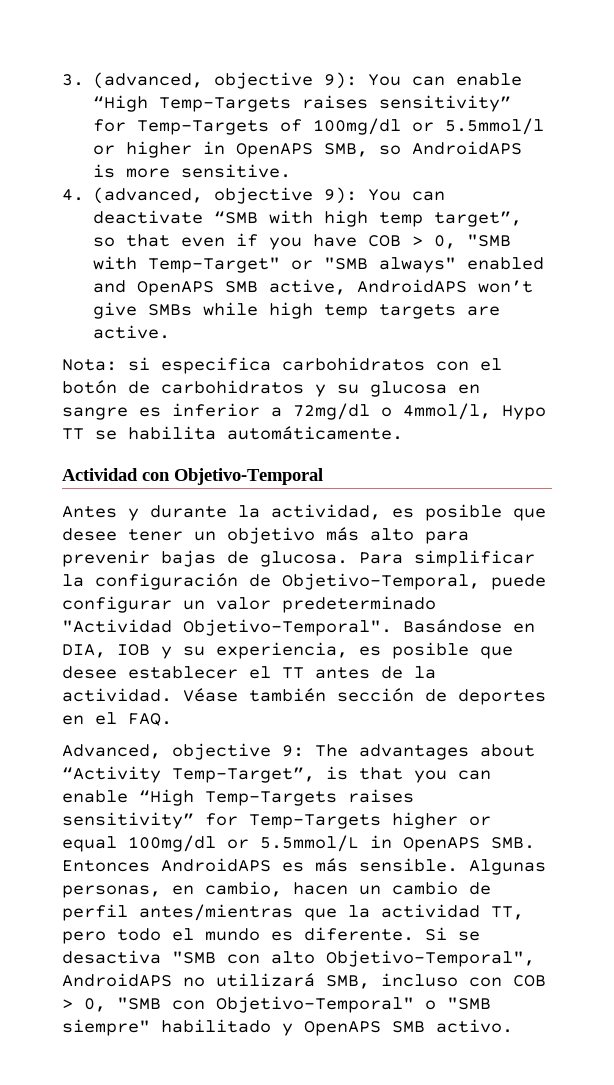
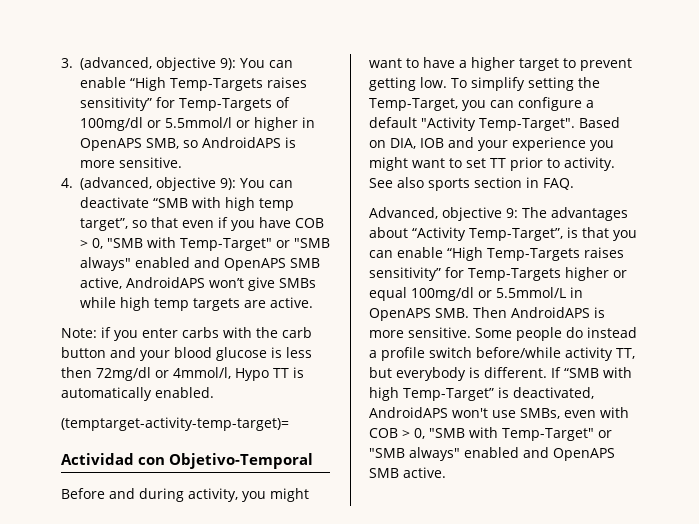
[62,357,502,374] [62,380,480,397] [62,403,546,420] [62,426,403,440] [62,468,323,485] [62,504,546,521] [62,527,469,544] [62,550,535,567] [62,573,546,590] [62,596,436,613] [62,619,535,636] [62,642,513,659] [62,666,436,679] [62,688,546,705] [62,712,117,725] Nota: si especifica carbohidratos con el botón de carbohidratos y su glucosa en sangre es inferior a 72mg/dl o 4mmol/l, Hypo TT se habilita automáticamente. // Actividad con Objetivo-Temporal // Antes y durante la actividad, es posible que desee tener un objetivo más alto para prevenir bajas de glucosa. Para simplificar la configuración de Objetivo-Temporal, puede configurar un valor predeterminado "Actividad Objetivo-Temporal". Basándose en DIA, IOB y su experiencia, es posible que desee establecer el TT antes de la actividad. Véase también sección de deportes en el -> [61,327,312,341] [61,347,312,361] [61,367,304,381] [61,387,214,401] [61,417,289,431] [61,453,314,469] [61,488,309,502] [369,57,632,71] [369,77,600,91] [369,97,594,111] [369,117,620,131] [369,137,614,151] [369,157,615,171] [369,177,539,191] Note: if you enter carbs with the carb button and your blood glucose is less then 72mg/dl or 4mmol/l, Hypo TT is automatically enabled. // (temptarget-activity-temp-target)= // Actividad con Objetivo-Temporal // Before and during activity, you might want to have a higher target to prevent getting low. To simplify setting the Temp-Target, you can configure a default "Activity Temp-Target". Based on DIA, IOB and your experience you might want to set TT prior to activity. See also sports section in
[62,858,546,875] [62,881,491,898] [62,904,524,921] [62,927,480,944] [62,950,535,967] [62,973,546,989] [62,996,491,1013] [62,1019,513,1036] Entonces AndroidAPS es más sensible. Algunas personas, en cambio, hacen un cambio de perfil antes/mientras que la actividad TT, pero todo el mundo es diferente. Si se desactiva "SMB con alto Objetivo-Temporal", AndroidAPS no utilizará SMB, incluso con COB > 0, "SMB con Objetivo-Temporal" o "SMB siempre" habilitado y OpenAPS SMB activo. -> [473,307,605,318] [369,327,637,341] [369,347,635,361] [369,367,632,381] [369,387,594,401] [369,407,629,419] [369,427,612,441] [369,447,615,461] [369,467,446,478] Then AndroidAPS is more sensitive. Some people do instead a profile switch before/while activity TT, but everybody is different. If “SMB with high Temp-Target” is deactivated, AndroidAPS won't use SMBs, even with COB > 0, "SMB with Temp-Target" or "SMB always" enabled and OpenAPS SMB active.

